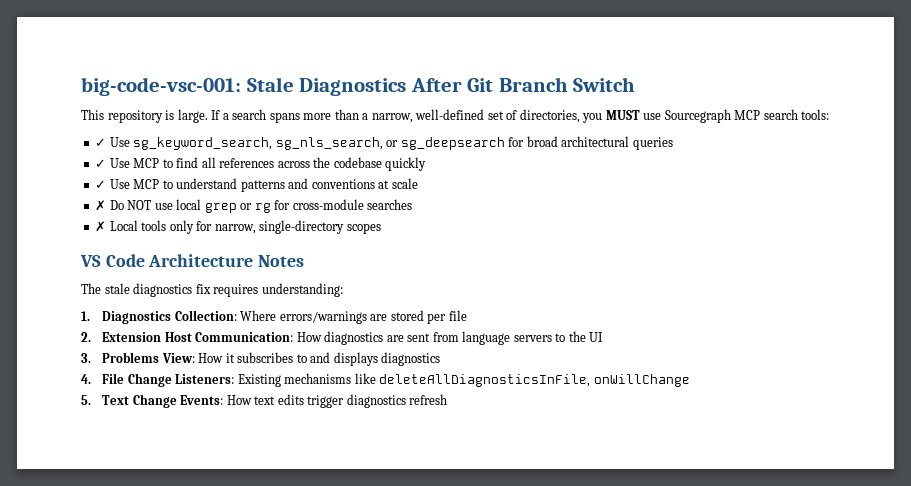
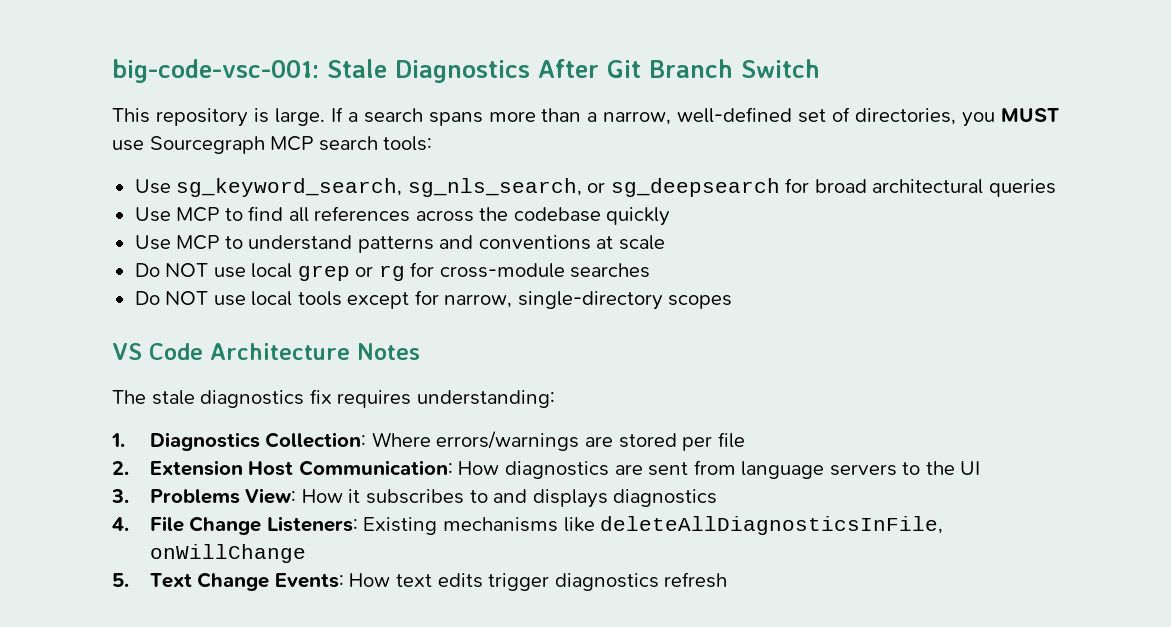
[95,138,107,147] ✓ -> (433, 143) none
[95,159,107,168] ✓ -> (1056, 188) none
[95,180,107,189] ✓ -> (671, 216) none
[95,200,107,211] ✗ -> (665, 242) none
[95,220,194,234] ✗ Local tools only -> [134,291,410,309] Do NOT use local tools except

